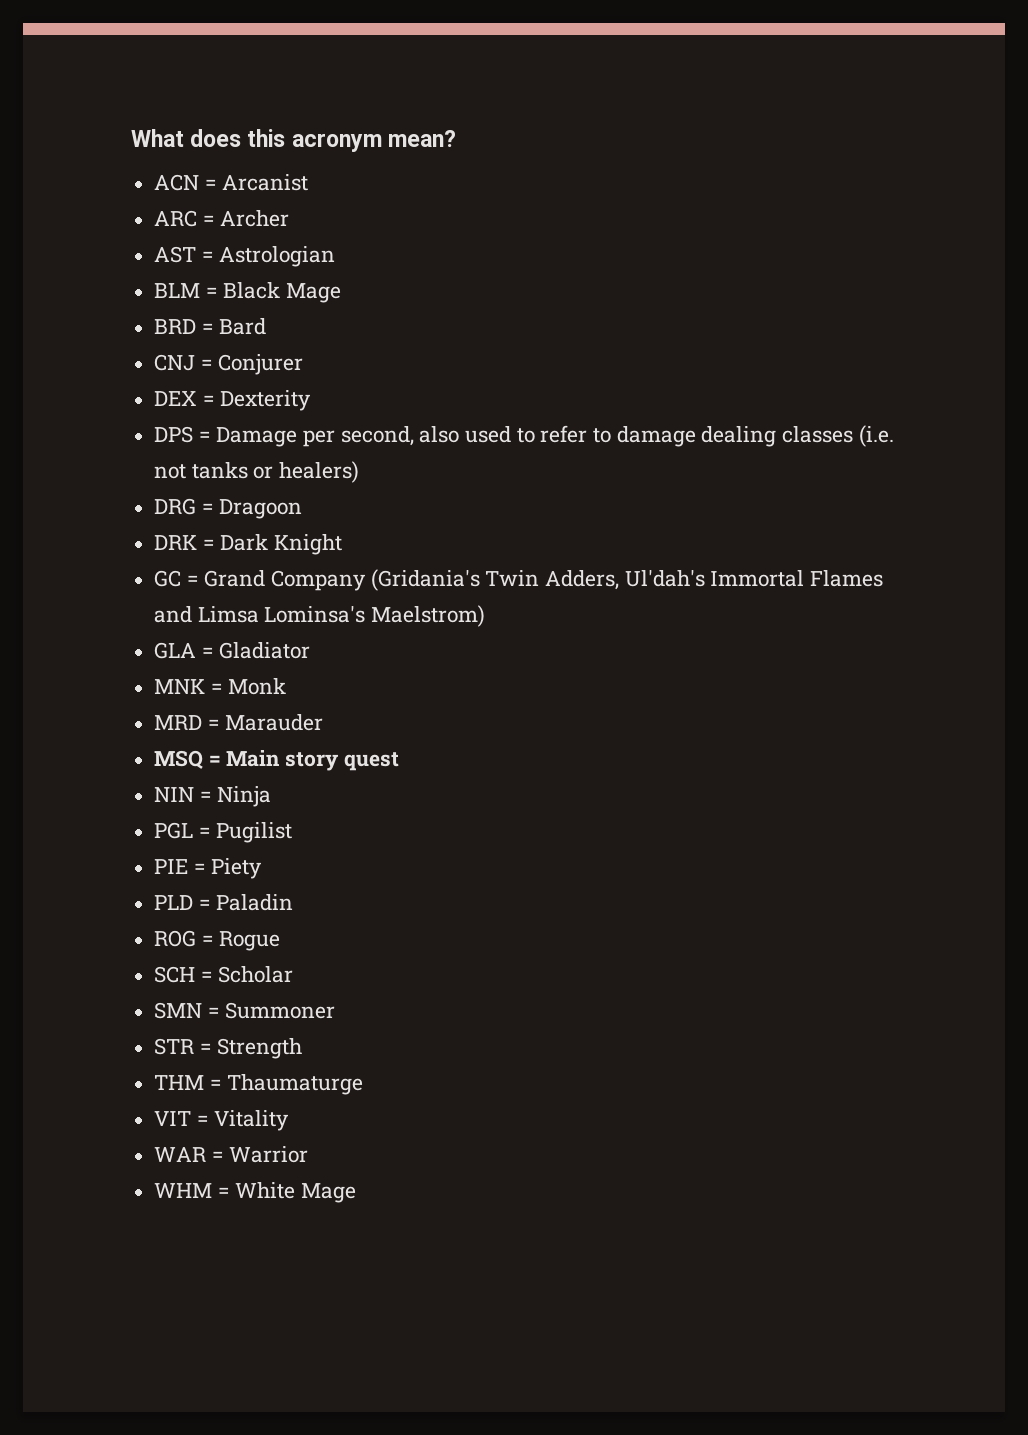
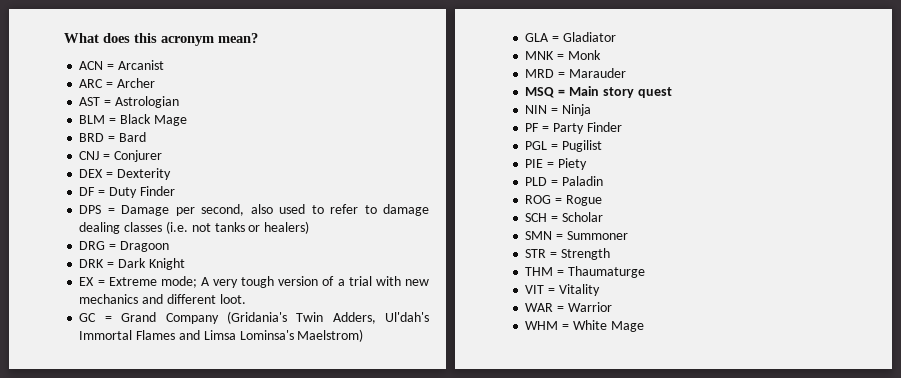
(312, 400) none -> [79,186,175,198] // DF = Duty Finder
(343, 544) none -> [79,276,429,288] [79,294,246,304] // EX = Extreme mode; A very tough version of a trial with new mechanics and different loot.
(272, 796) none -> [525,122,622,134] // PF = Party Finder

